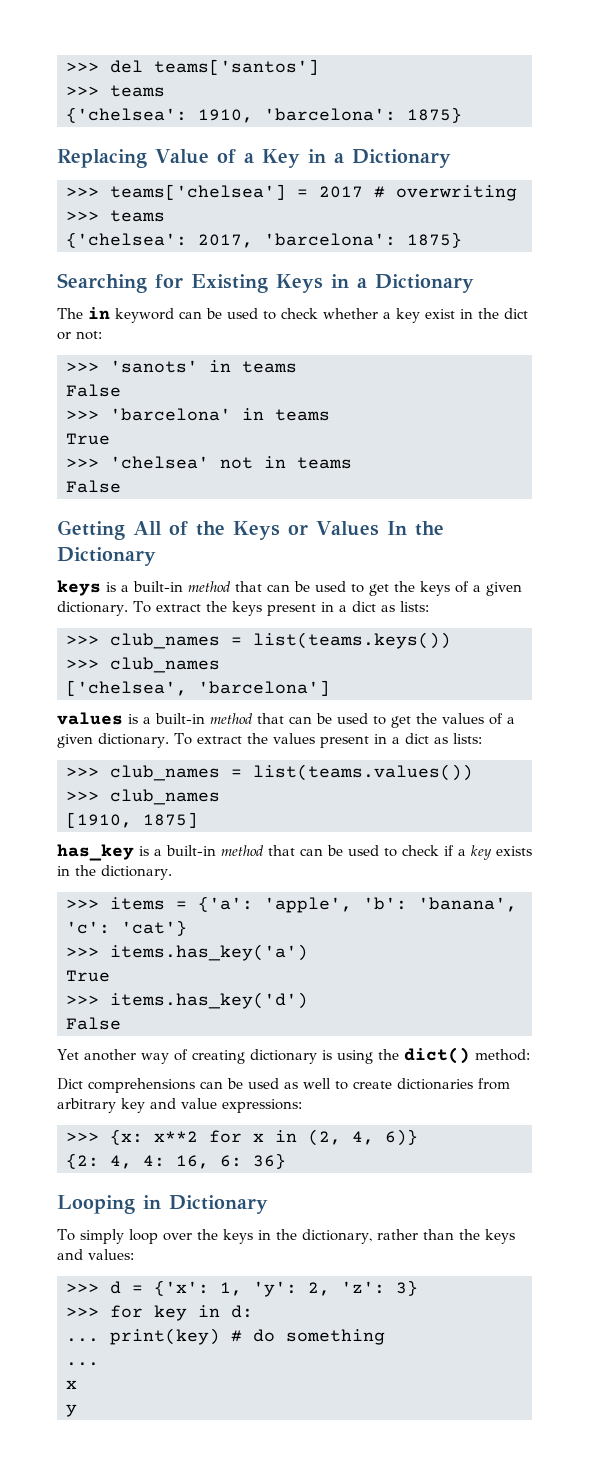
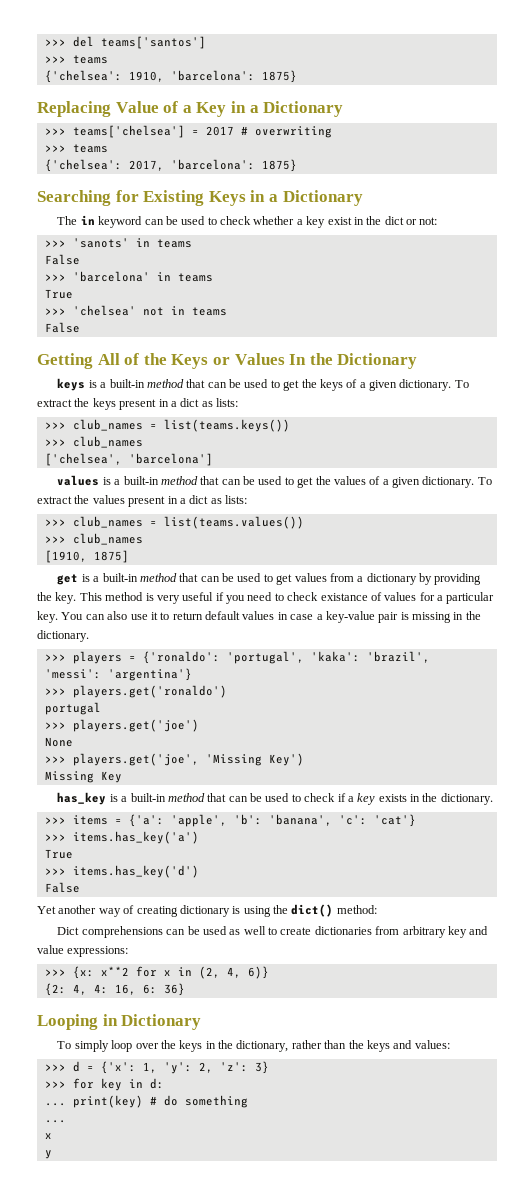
(198, 820) none -> [57,573,482,585] [37,592,495,604] [37,611,481,623] [37,630,89,642] [44,651,430,664] [44,668,192,681] [44,685,227,698] [44,702,101,715] [44,719,199,732] [44,737,73,747] [44,753,304,766] [44,771,122,783] // get is a built-in method that can be used to get values from a dictionary by providing the key. This method is very useful if you need to check existance of values for a particular key. You can also use it to return default values in case a key-value pair is missing in the dictionary. // >>> players = {'ronaldo': 'portugal', 'kaka': 'brazil', 'messi': 'argentina'} // >>> players.get('ronaldo') // portugal // >>> players.get('joe') // None // >>> players.get('joe', 'Missing Key') // Missing Key

